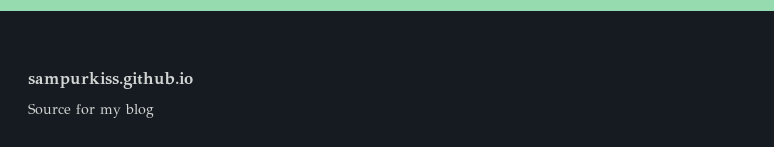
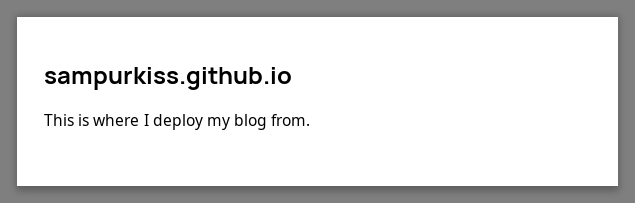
[28,103,95,115] Source for -> [44,114,203,130] This is where I deploy
(154, 111) none -> [271,114,311,126] from.

